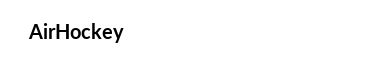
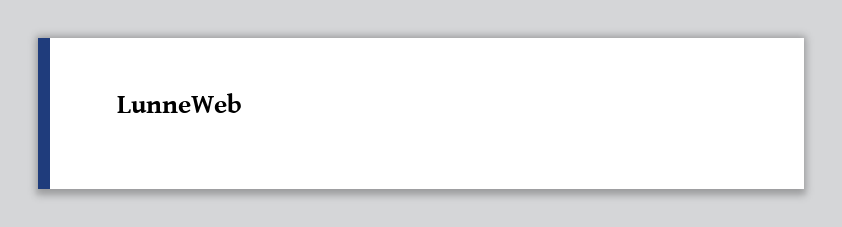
[28,23,124,43] AirHockey -> [117,93,242,113] LunneWeb

